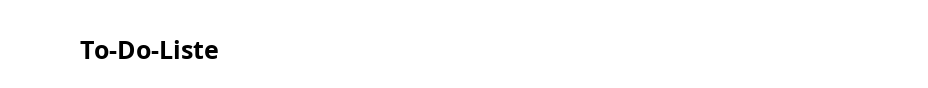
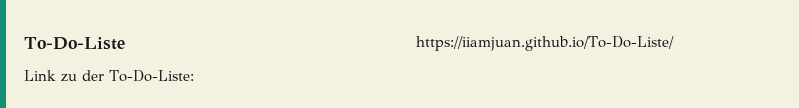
(219, 49) none -> [24,70,194,82] [416,36,674,51] // Link zu der To-Do-Liste: https://iiamjuan.github.io/To-Do-Liste/

